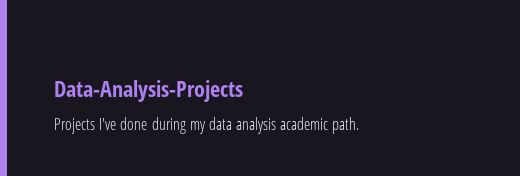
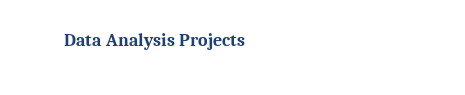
[54,80,243,102] [54,117,360,134] Data-Analysis-Projects // Projects I've done during my data analysis academic path. -> [64,33,246,50] Data Analysis Projects

